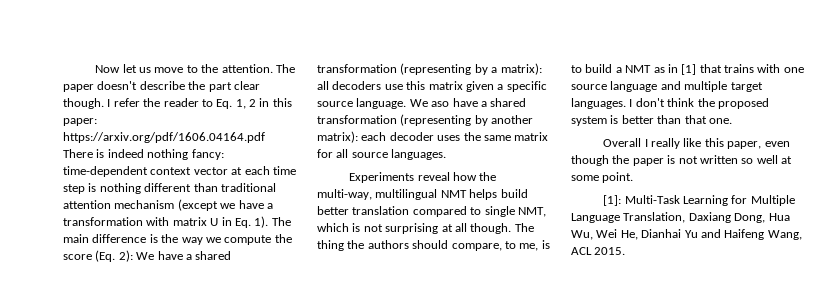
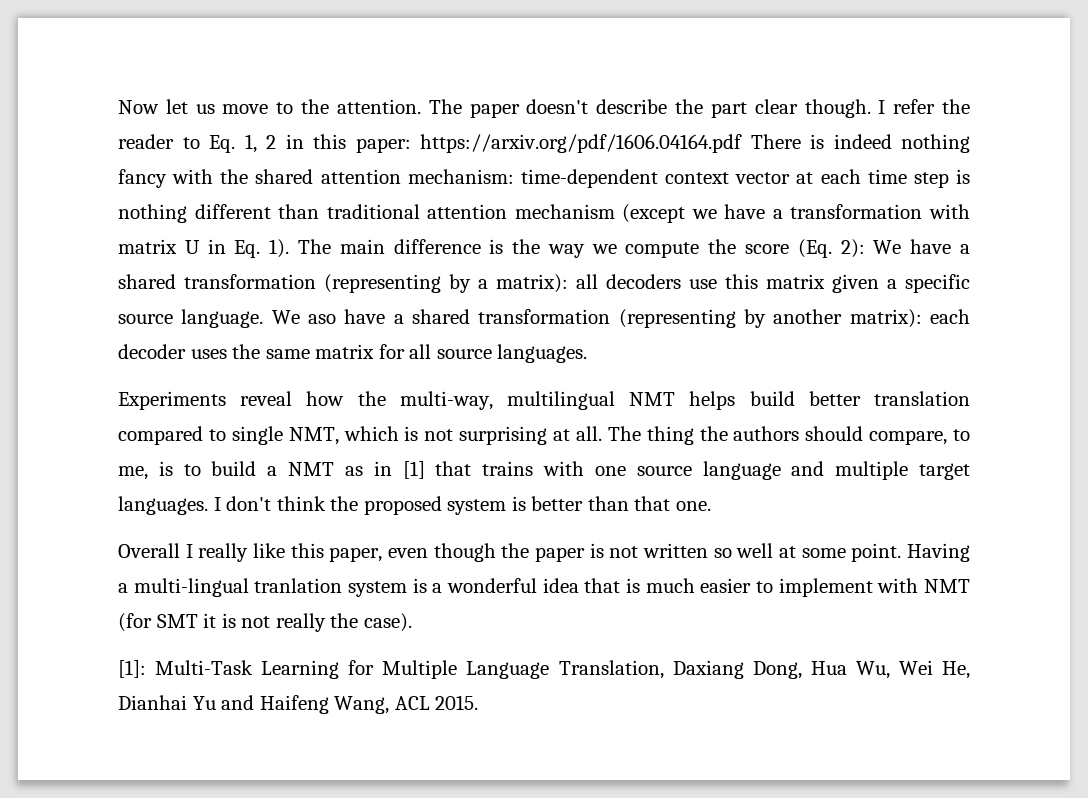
[191,149,224,160] fancy: -> [118,169,514,188] fancy with the shared attention mechanism:
[454,223,512,234] all though. -> [575,426,602,441] all.
(634, 177) none -> [906,543,970,562] [118,578,970,597] [118,613,412,632] Having a multi-lingual tranlation system is a wonderful idea that is much easier to implement with NMT (for SMT it is not really the case).

